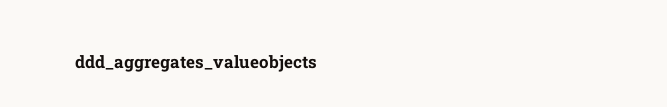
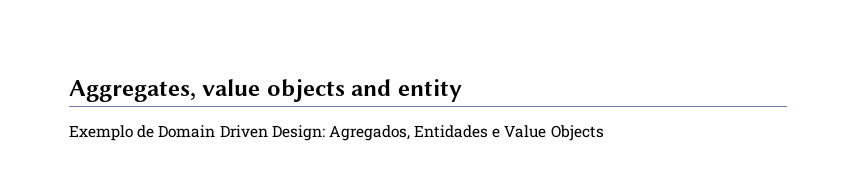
[75,55,317,72] ddd_aggregates_valueobjects -> [69,79,462,102] [69,125,604,141] Aggregates, value objects and entity // Exemplo de Domain Driven Design: Agregados, Entidades e Value Objects

